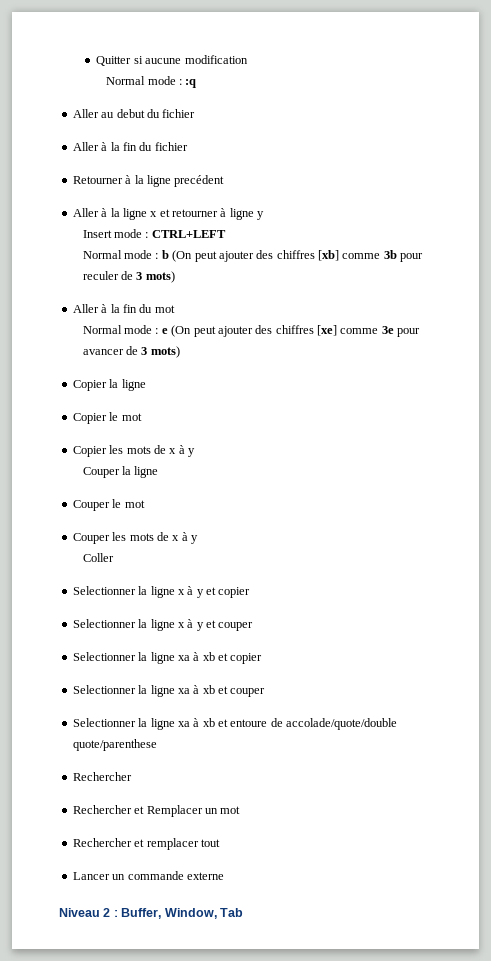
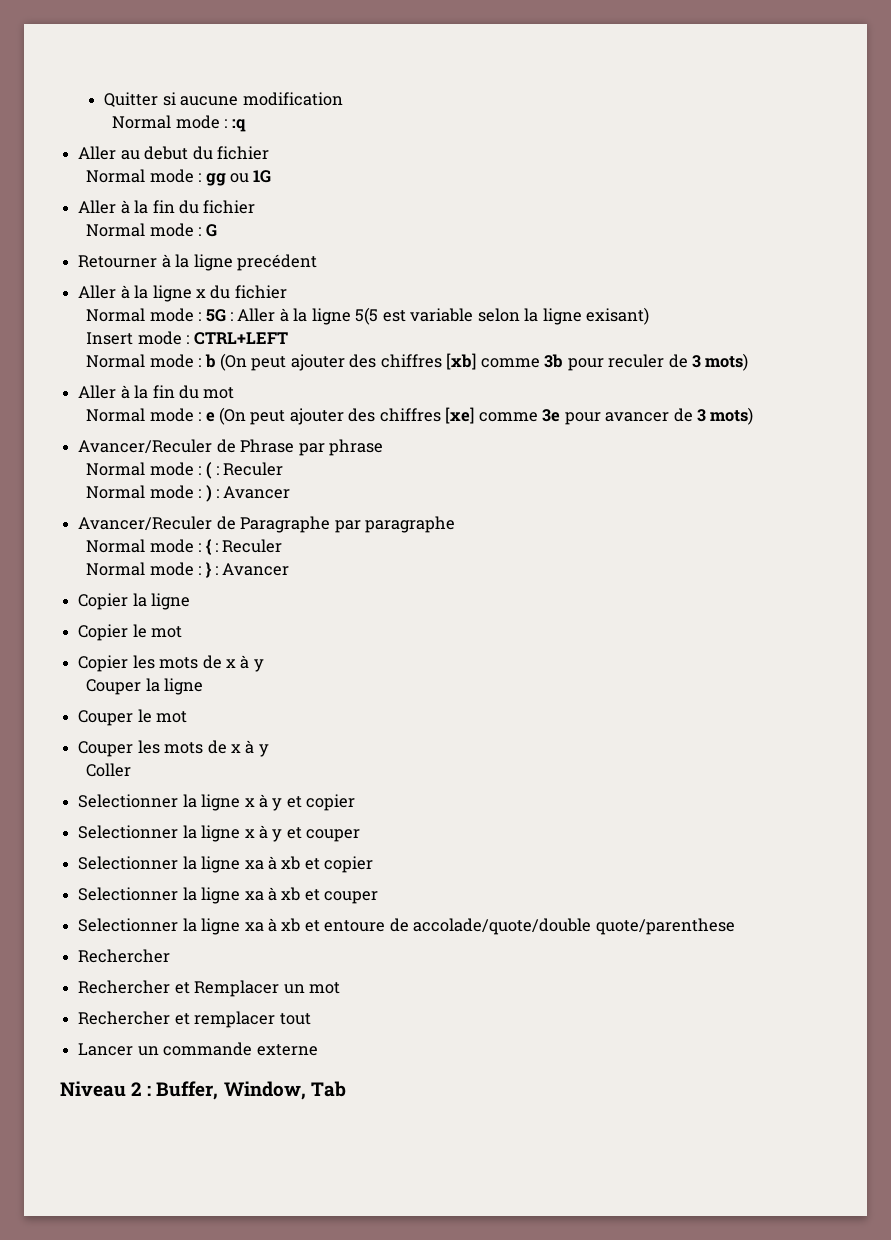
(196, 113) none -> [86,169,272,186] // Normal mode : gg ou 1G
(188, 146) none -> [86,223,217,237] // Normal mode : G
[159,208,265,220] et retourner à ligne y -> [210,285,287,299] [86,307,649,325] du fichier // Normal mode : 5G : Aller à la ligne 5(5 est variable selon la ligne exisant)
(180, 352) none -> [78,439,383,456] [86,462,284,479] [86,485,291,502] [78,516,455,533] [86,539,283,555] [86,562,290,578] // Avancer/Reculer de Phrase par phrase // Normal mode : ( : Reculer // Normal mode : ) : Avancer // Avancer/Reculer de Paragraphe par paragraphe // Normal mode : { : Reculer // Normal mode : } : Avancer

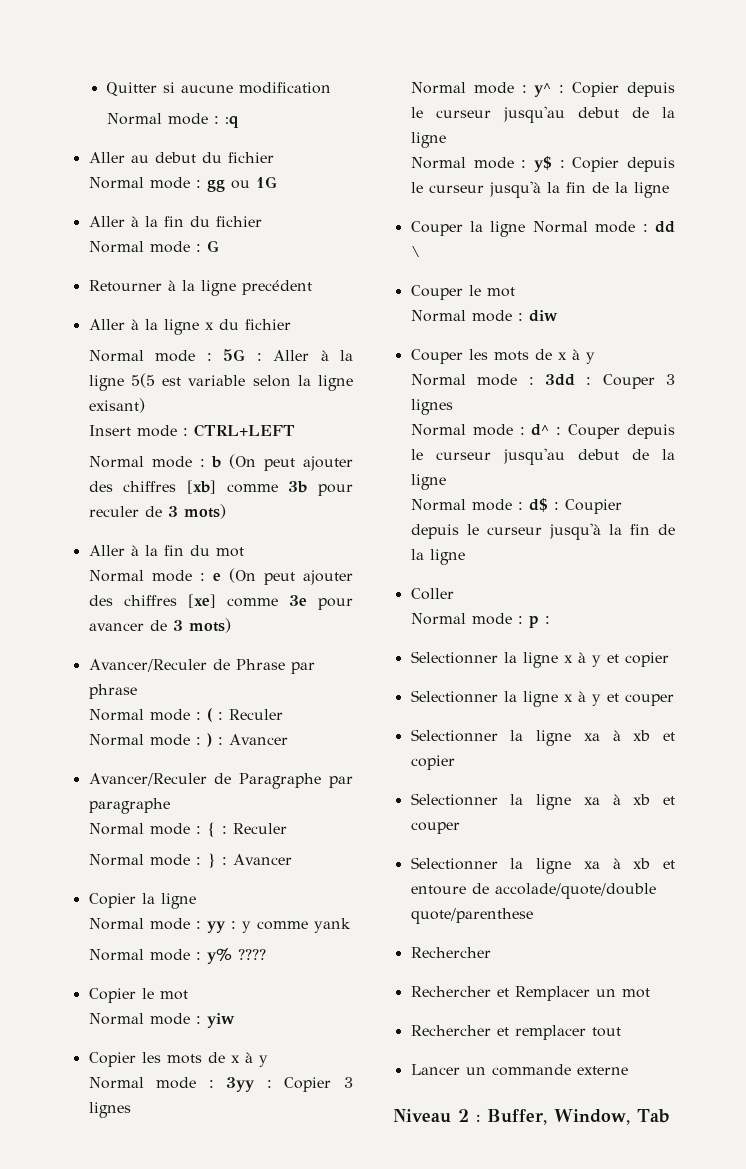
(191, 601) none -> [88,918,351,933] [88,948,266,964] // Normal mode : yy : y comme yank // Normal mode : y% ????
(183, 632) none -> [88,1013,235,1028] // Normal mode : yiw
[86,678,204,695] Couper la ligne -> [88,1077,353,1092] [88,1102,131,1118] [410,82,675,97] [410,106,675,123] [410,132,446,148] [410,156,675,172] [410,181,669,198] [410,221,675,237] [410,246,420,257] Normal mode : 3yy : Copier 3 lignes // Normal mode : y^ : Copier depuis le curseur jusqu'au debut de la ligne // Normal mode : y$ : Copier depuis le curseur jusqu'à la fin de la ligne // Couper la ligne Normal mode : dd \
(188, 717) none -> [410,310,558,322] // Normal mode : diw
[86,763,132,777] Coller -> [410,374,675,389] [410,399,453,415] [410,424,675,439] [410,448,675,465] [410,474,446,490] [410,498,622,514] [410,523,675,540] [410,549,465,565] [410,588,454,600] [410,613,550,628] Normal mode : 3dd : Couper 3 lignes // Normal mode : d^ : Couper depuis le curseur jusqu'au debut de la ligne // Normal mode : d$ : Coupier depuis le curseur jusqu'à la fin de la ligne // Coller // Normal mode : p :

